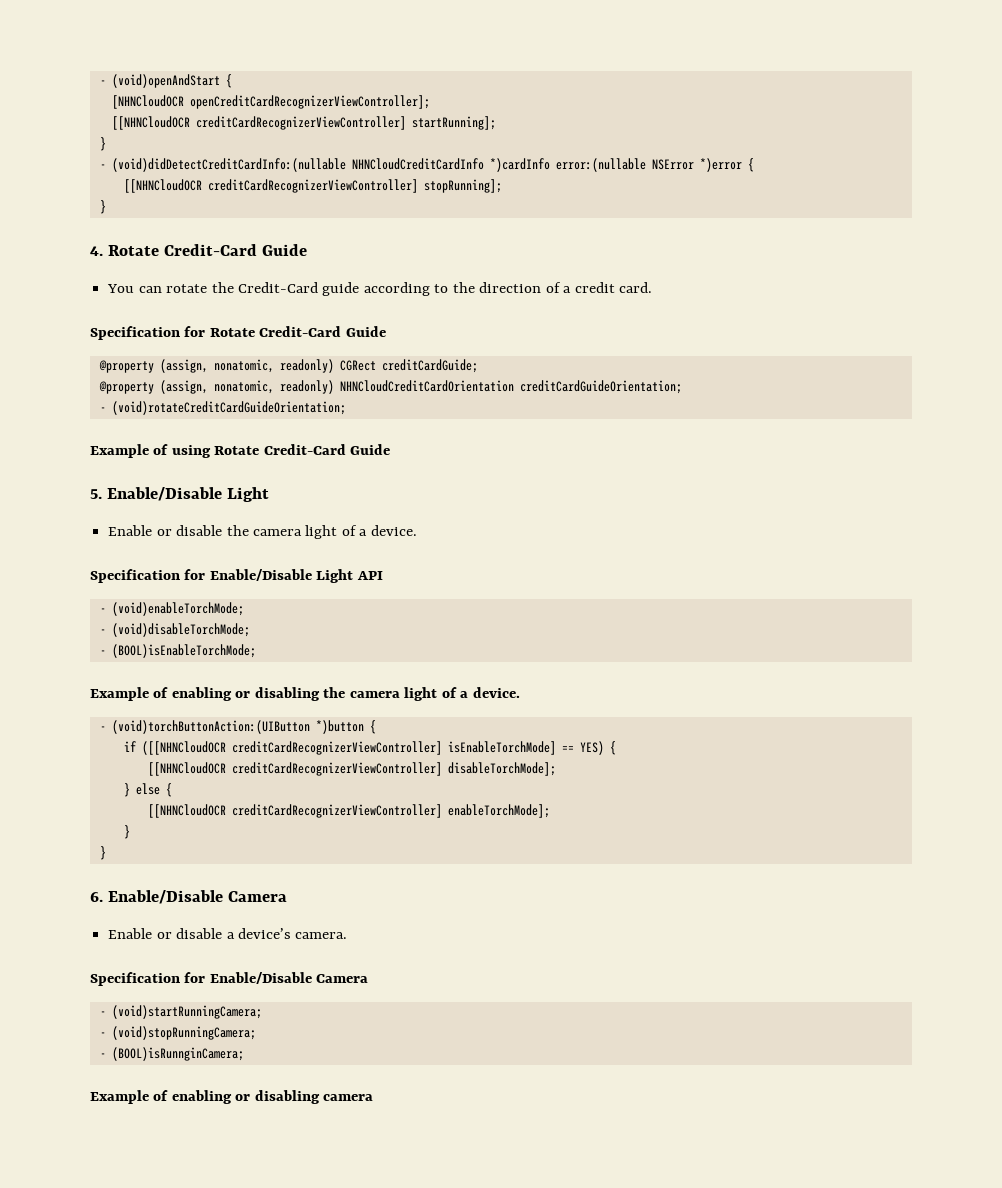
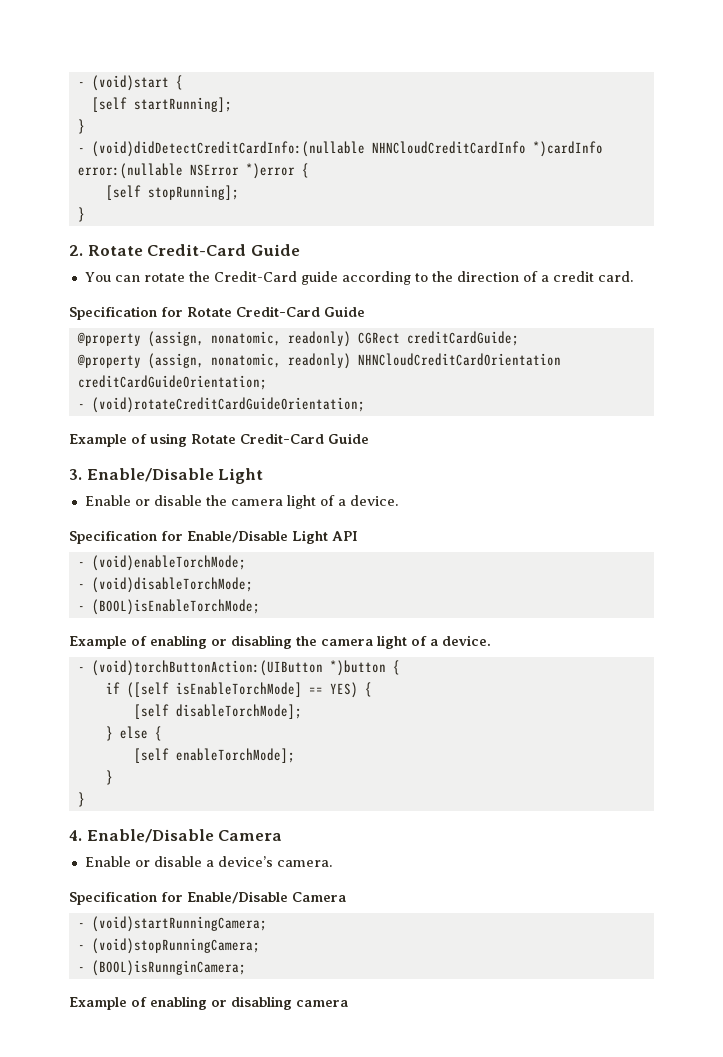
[99,74,232,88] [111,95,430,109] [111,116,406,130] - (void)openAndStart { // [NHNCloudOCR openCreditCardRecognizerViewController]; // [[NHNCloudOCR creditCardRecognizerViewController] -> [77,75,183,91] [91,97,127,112] - (void)start { // [self
[123,179,418,193] [[NHNCloudOCR creditCardRecognizerViewController] -> [105,185,141,200] [self
[90,246,103,256] 4. -> [69,245,83,256] 2.
[90,489,102,499] 5. -> [69,469,82,480] 3.
[141,741,442,755] ([[NHNCloudOCR creditCardRecognizerViewController] -> [126,682,169,698] ([self
[147,762,442,776] [[NHNCloudOCR creditCardRecognizerViewController] -> [133,704,169,719] [self
[147,804,442,818] [[NHNCloudOCR creditCardRecognizerViewController] -> [133,748,169,763] [self
[90,892,103,902] 6. -> [69,830,82,841] 4.

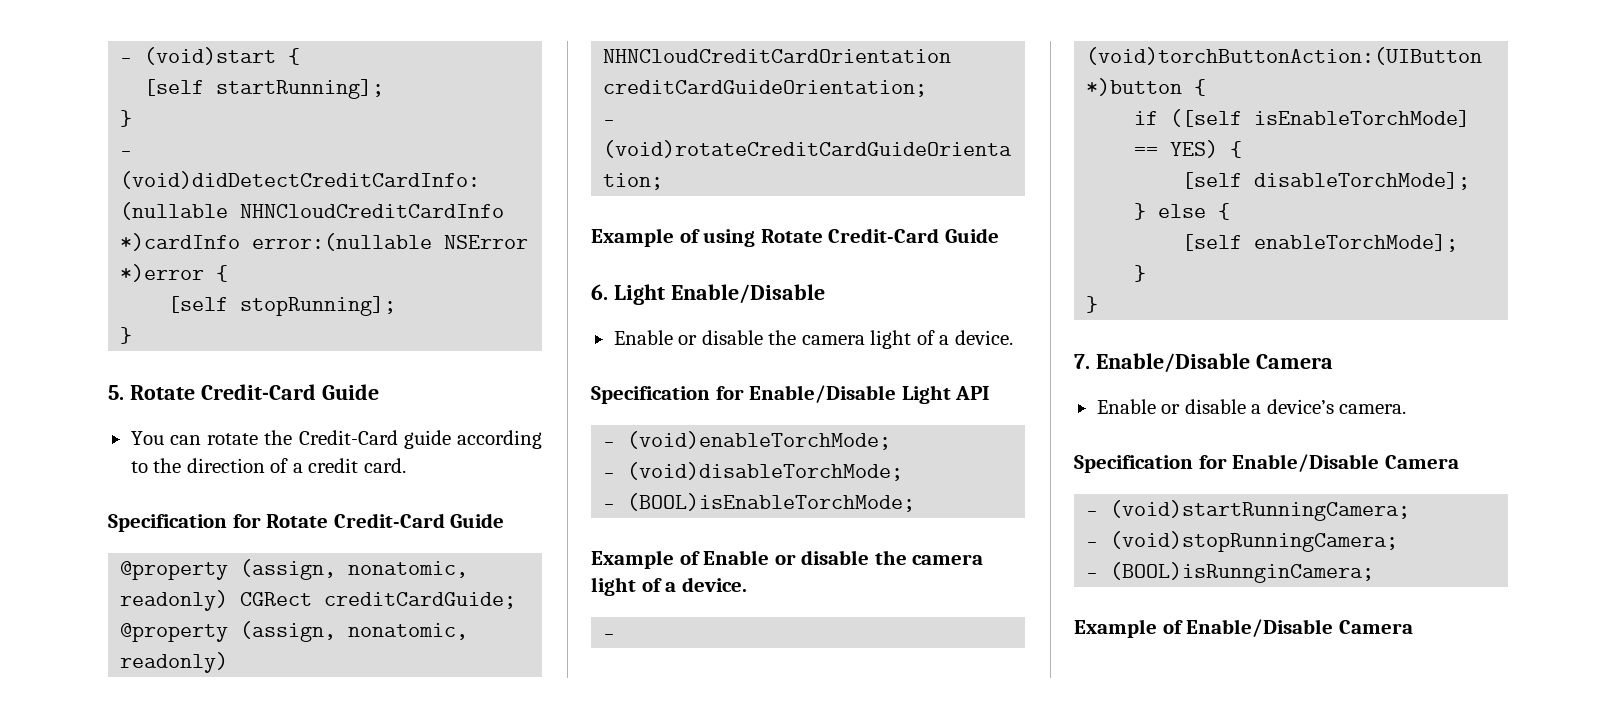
[69,245,83,256] 2. -> [108,385,124,400] 5.
[69,468,264,484] 3. Enable/Disable Light -> [591,284,825,305] 6. Light Enable/Disable
[150,635,292,649] enabling or disabling -> [703,550,870,565] Enable or disable
[69,830,82,841] 4. -> [1074,354,1090,369] 7.
[150,996,348,1010] enabling or disabling camera -> [1186,619,1413,637] Enable/Disable Camera

